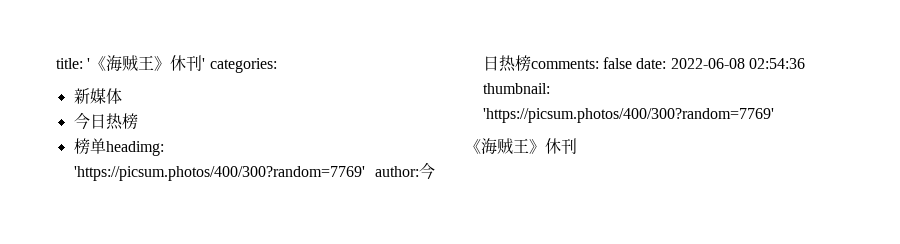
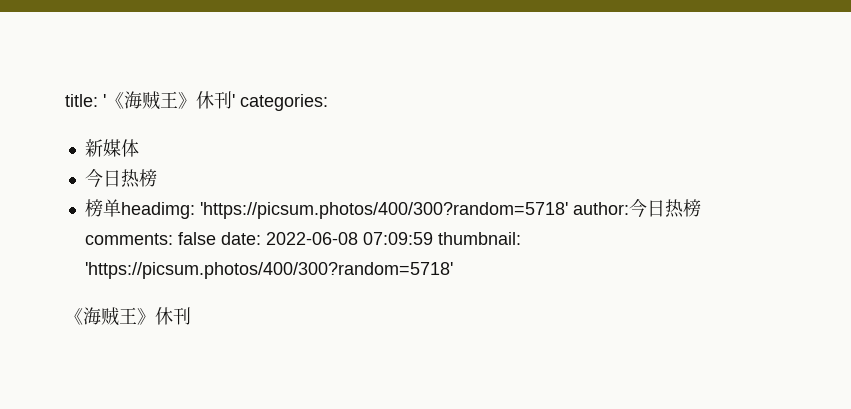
[73,166,365,181] 'https://picsum.photos/400/300?random=7769' -> [199,202,568,219] 'https://picsum.photos/400/300?random=5718'
[748,58,805,69] [482,83,550,94] [482,108,774,123] 02:54:36 thumbnail: 'https://picsum.photos/400/300?random=7769' -> [362,232,521,245] [84,262,453,279] 07:09:59 thumbnail: 'https://picsum.photos/400/300?random=5718'

